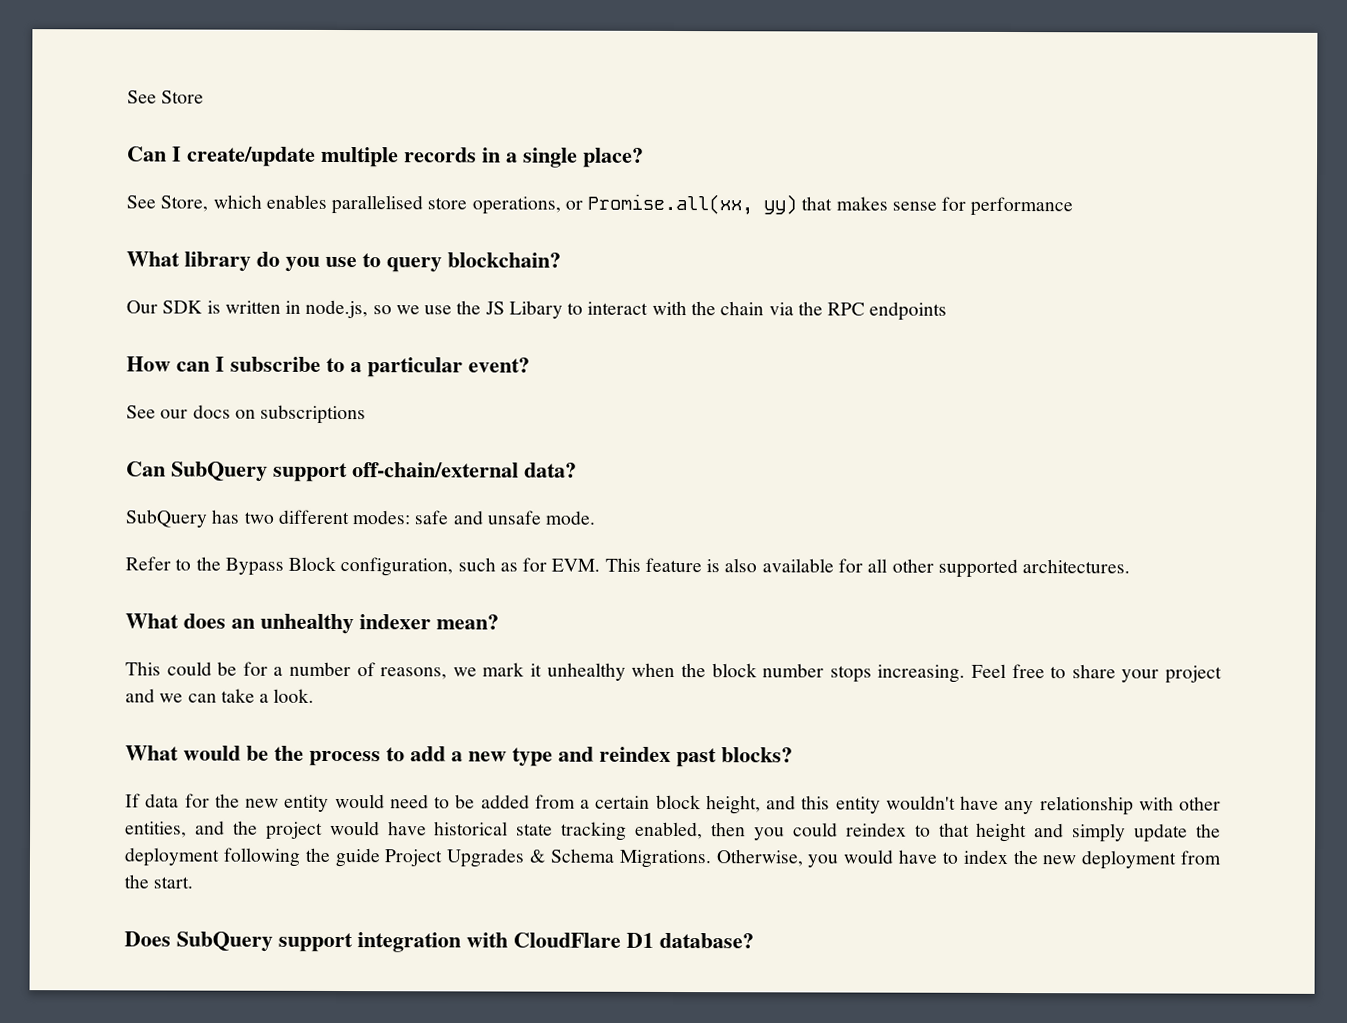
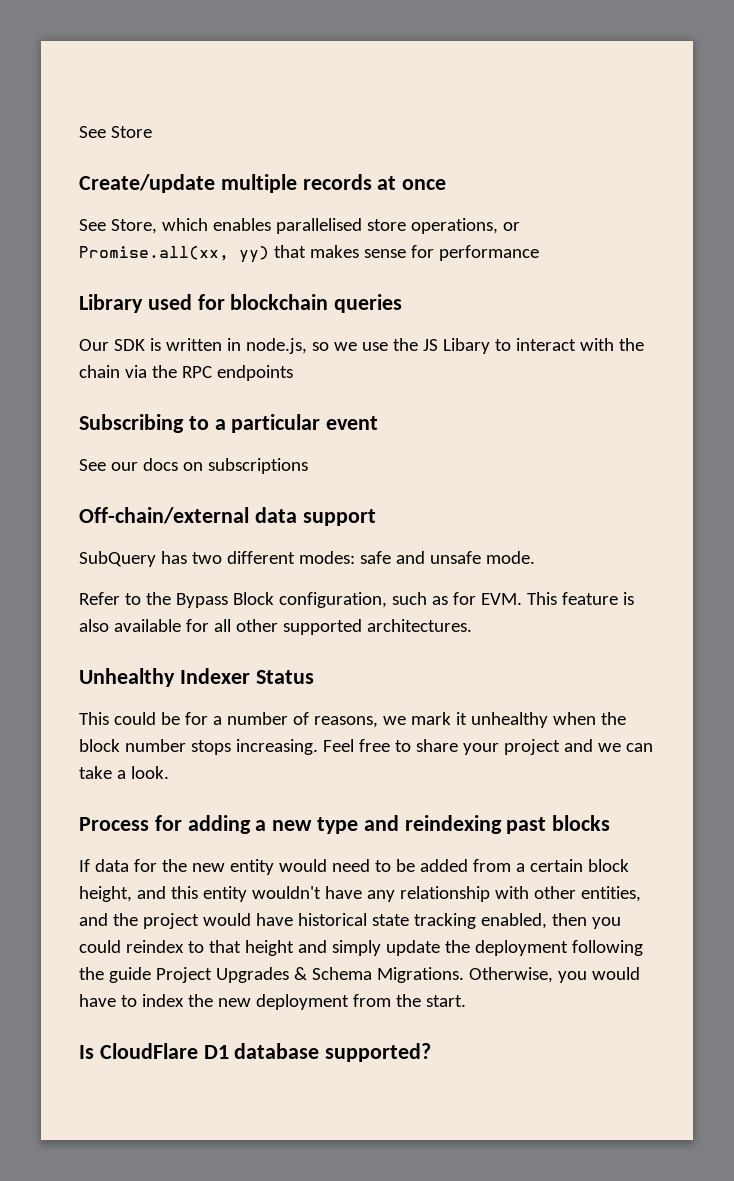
[127,146,644,168] Can I create/update multiple records in a single place? -> [79,174,447,193] Create/update multiple records at once
[126,251,561,273] What library do you use to query blockchain? -> [79,294,403,313] Library used for blockchain queries
[126,356,321,372] How can I subscribe -> [79,414,184,433] Subscribing
[468,357,530,373] event? -> [326,416,379,430] event
[126,461,577,483] Can SubQuery support off-chain/external data? -> [79,507,376,526] Off-chain/external data support
[125,613,499,635] What does an unhealthy indexer mean? -> [79,668,314,687] Unhealthy Indexer Status
[125,745,446,767] What would be the process to add -> [79,815,251,834] Process for adding
[599,746,793,768] reindex past blocks? -> [404,815,611,834] reindexing past blocks
[124,931,754,953] Does SubQuery support integration with CloudFlare D1 database? -> [79,1043,432,1062] Is CloudFlare D1 database supported?

